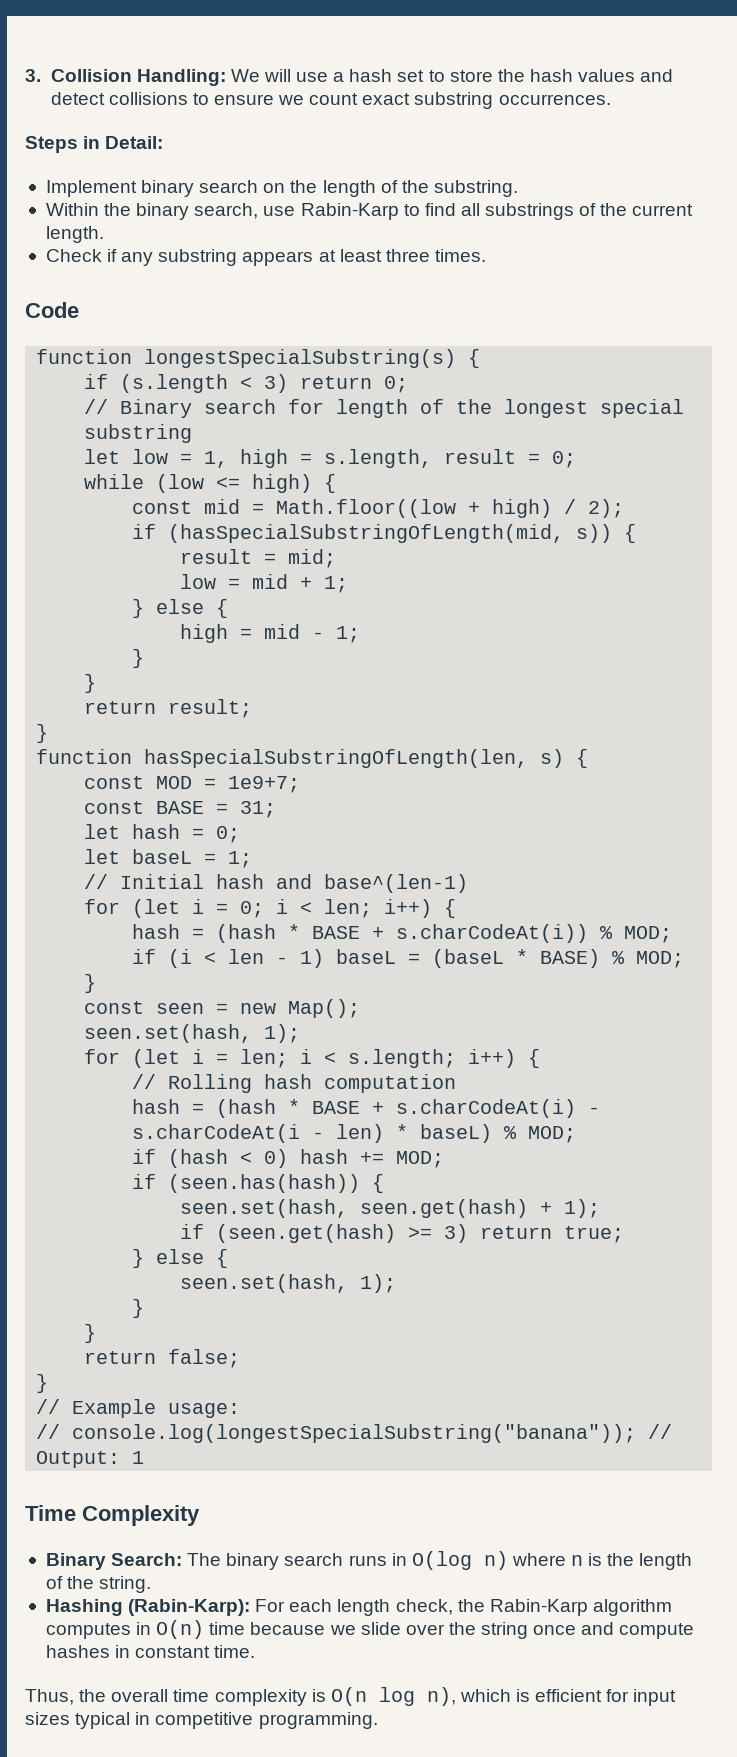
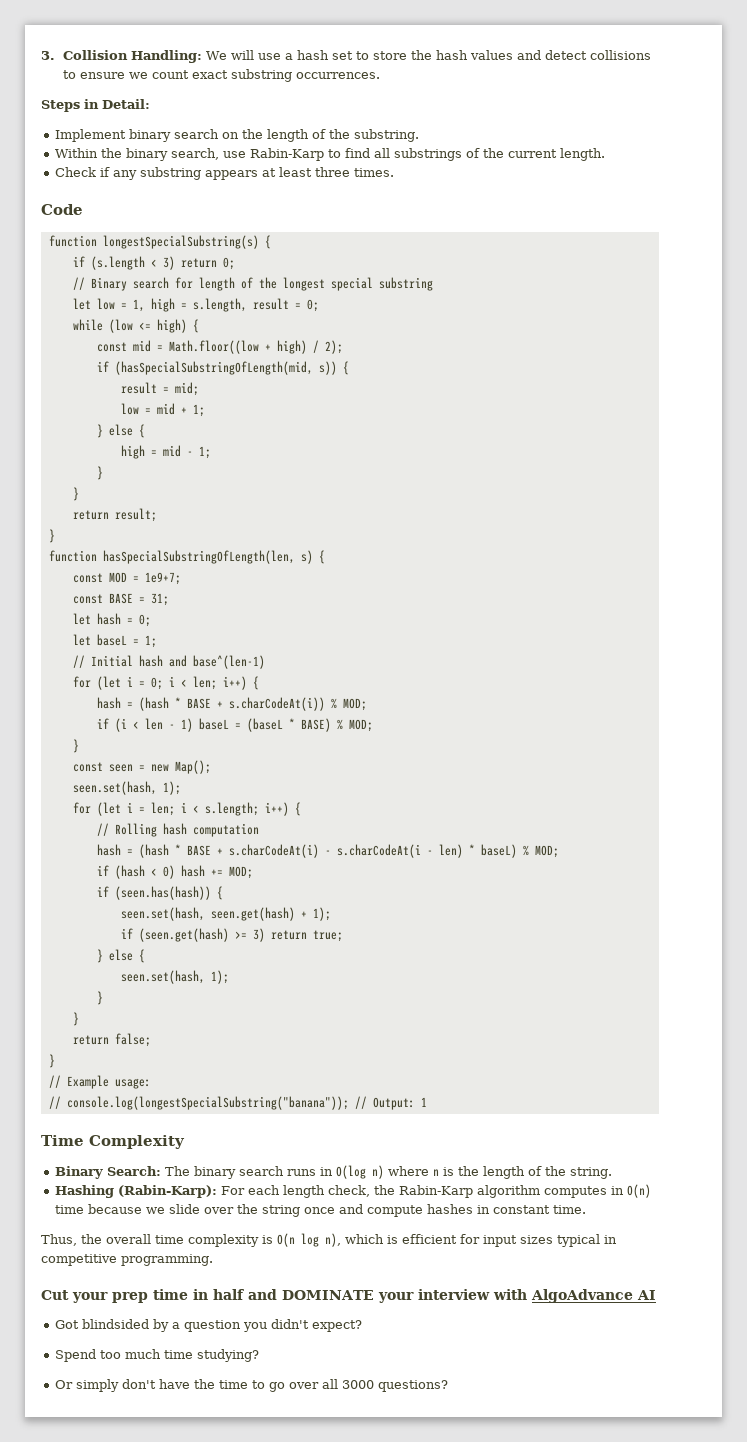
(378, 1720) none -> [41,1289,656,1303] [54,1319,362,1332] [54,1349,259,1362] [54,1379,448,1392] // Cut your prep time in half and DOMINATE your interview with AlgoAdvance AI // Got blindsided by a question you didn't expect? // Spend too much time studying? // Or simply don't have the time to go over all 3000 questions?

